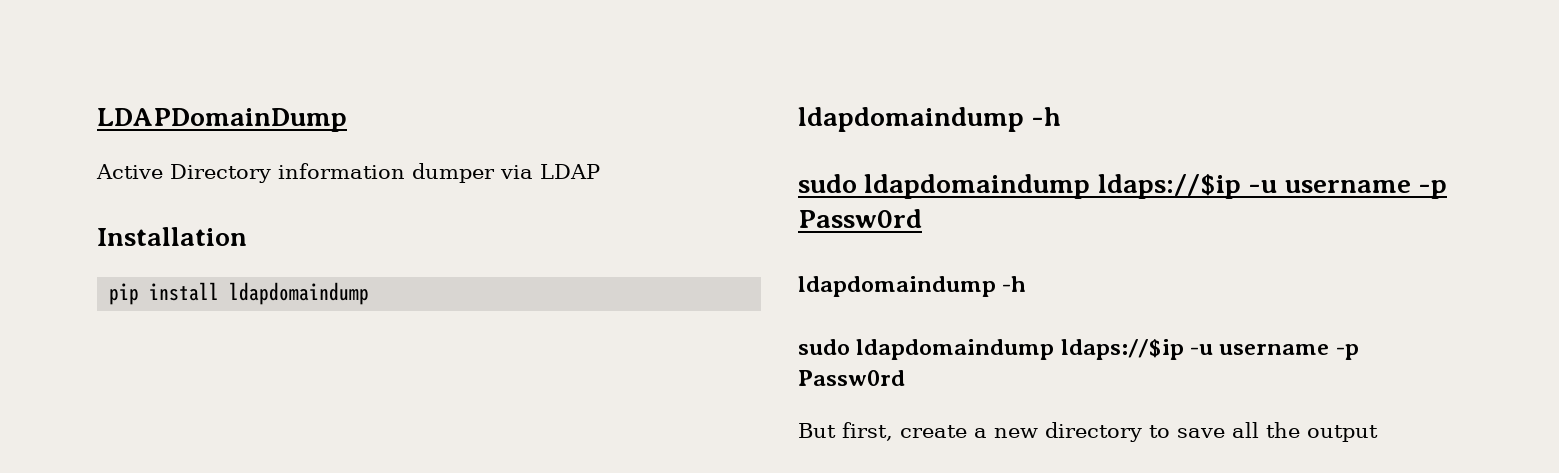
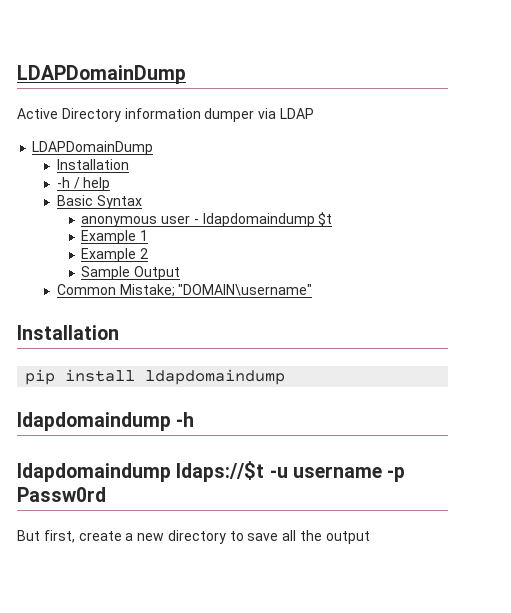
(600, 171) none -> [32,141,154,155] [56,159,129,170] [56,177,111,191] [56,195,142,209] [81,212,333,227] [81,230,149,244] [81,248,149,262] [81,266,181,280] [56,284,313,297] // LDAPDomainDump // Installation // -h / help // Basic Syntax // anonymous user - ldapdomaindump $t // Example 1 // Example 2 // Sample Output // Common Mistake; "DOMAIN\username"
[798,174,1448,199] [798,209,922,228] [798,276,1027,297] [798,339,1184,360] sudo ldapdomaindump ldaps://$ip -u username -p Passw0rd // ldapdomaindump -h // sudo ldapdomaindump ldaps://$ip -> [17,461,265,482] ldapdomaindump ldaps://$t

